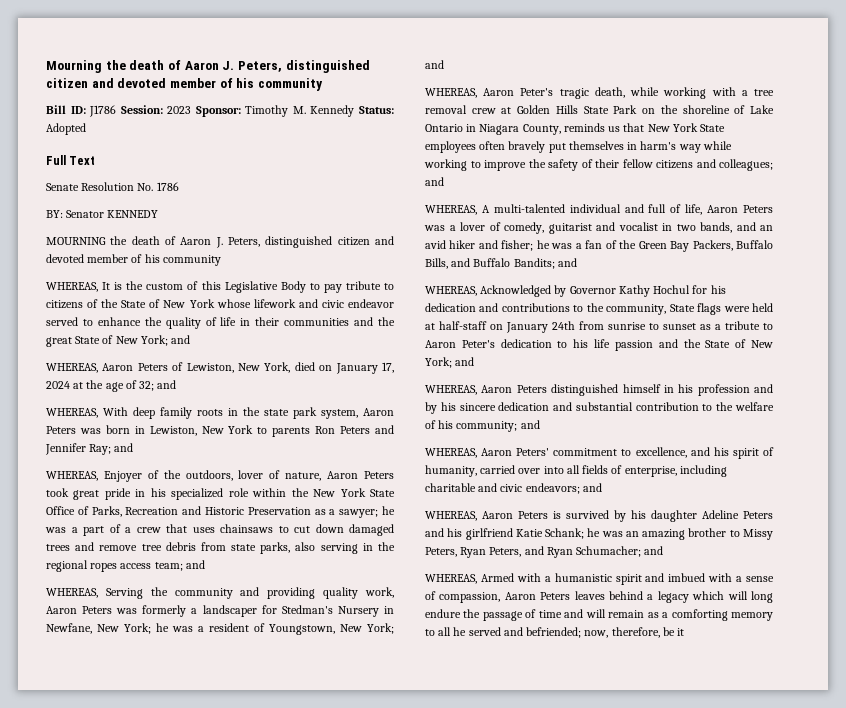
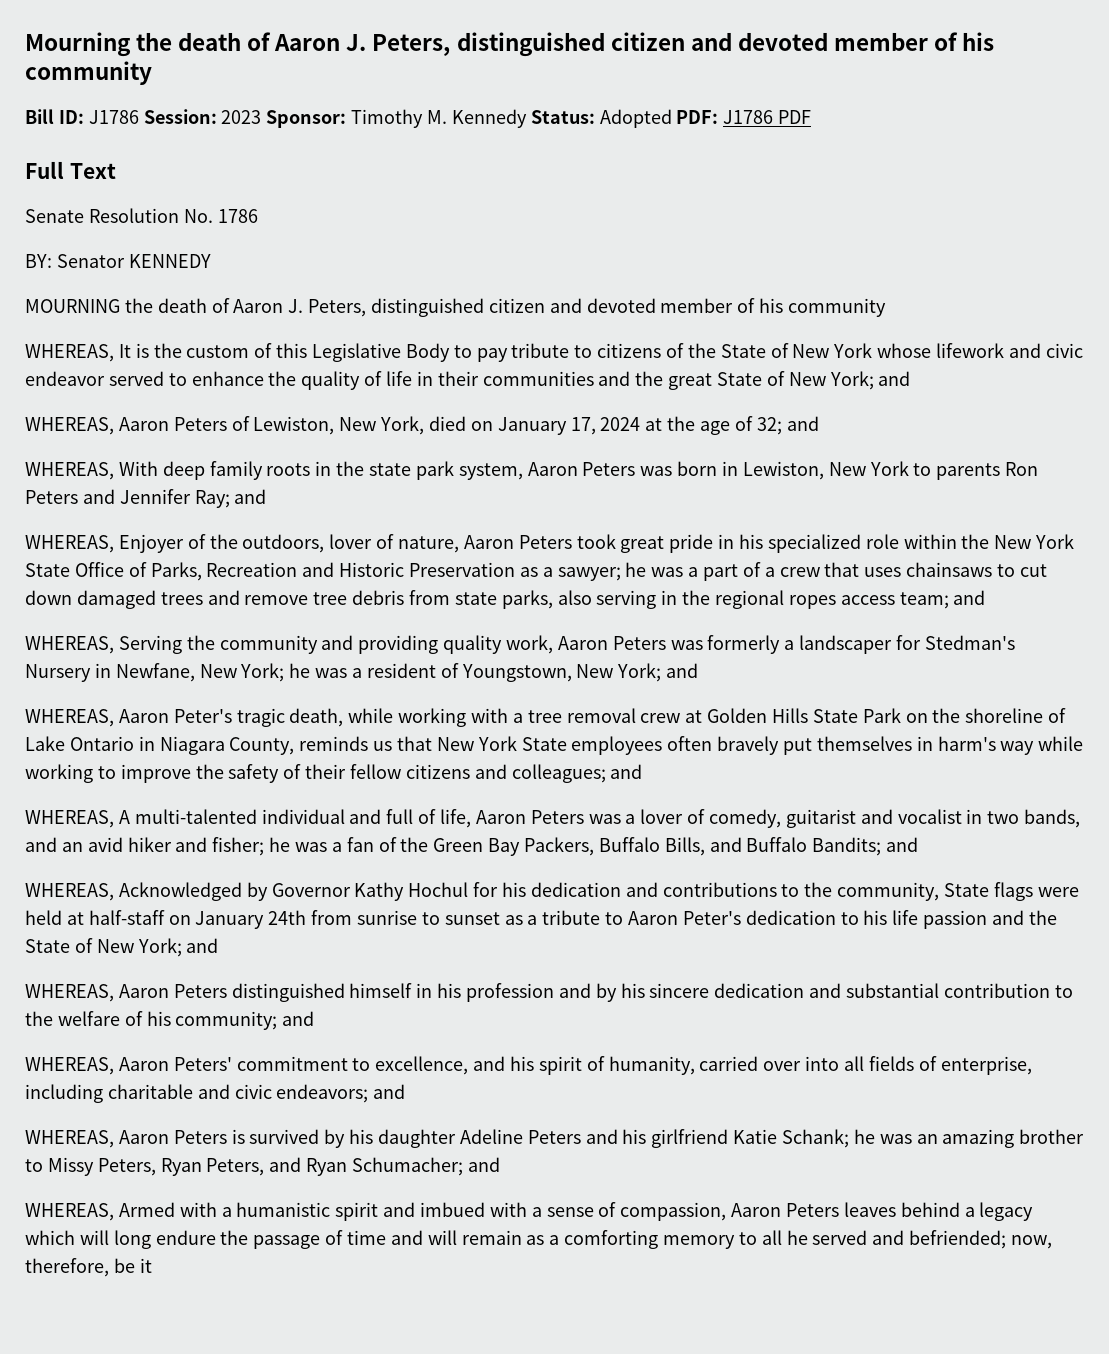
(86, 129) none -> [676,110,812,124] PDF: J1786 PDF

